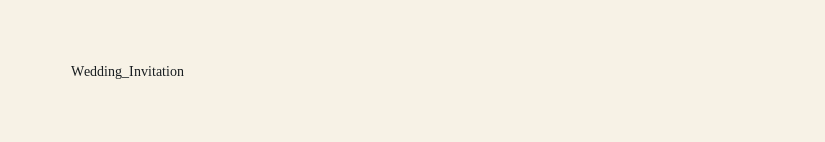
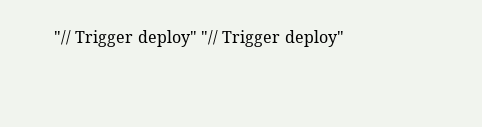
[71,66,184,79] Wedding_Invitation -> [54,30,344,47] "// Trigger deploy" "// Trigger deploy"

